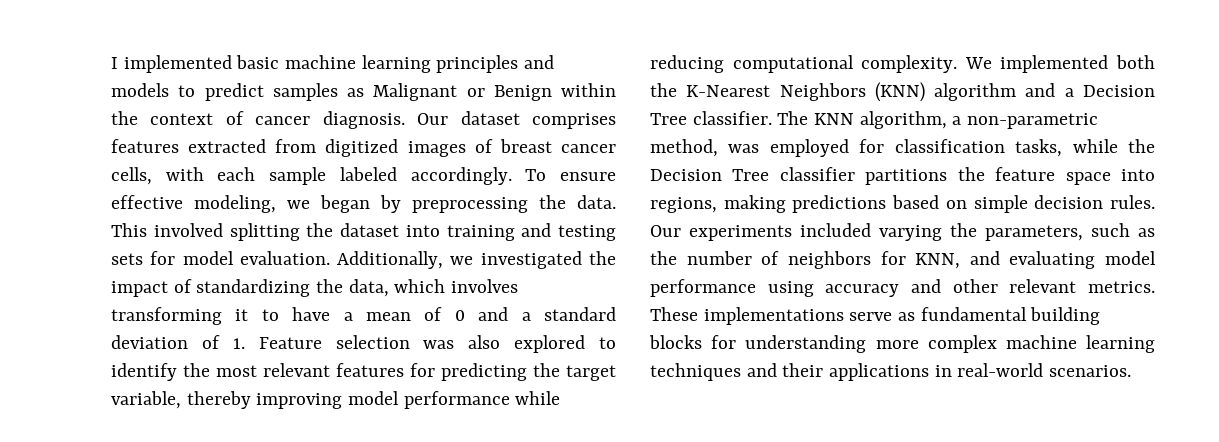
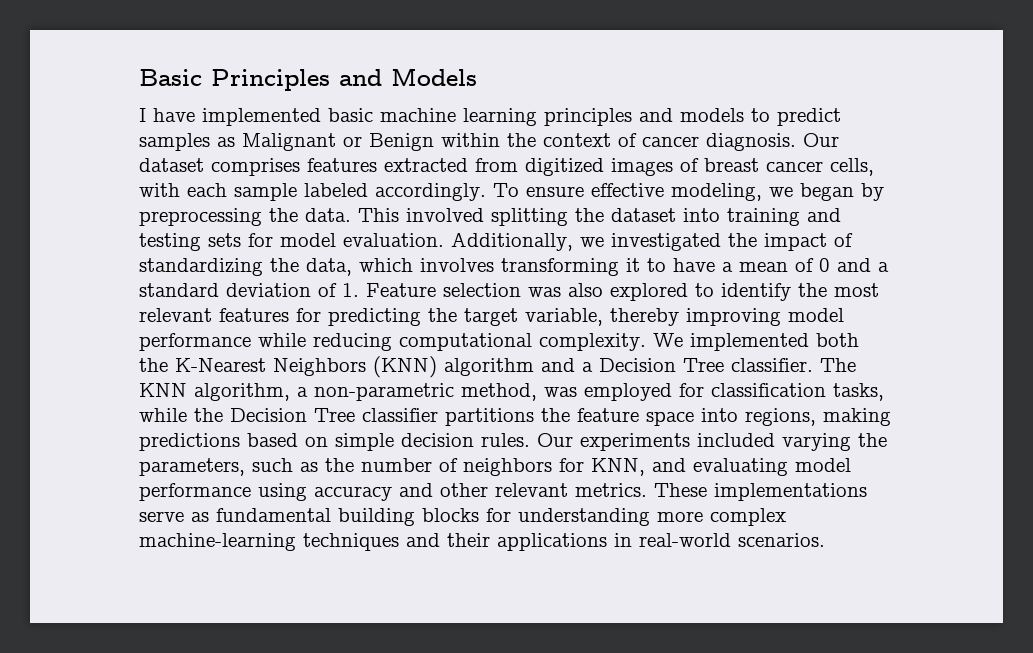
[111,57,118,69] I -> [139,68,477,91] [139,108,195,122] Basic Principles and Models // I have
[1005,335,1155,353] machine learning -> [139,533,296,551] machine-learning

